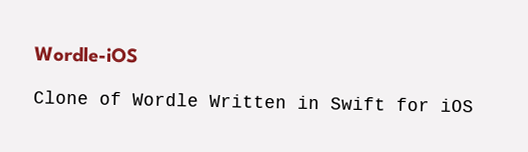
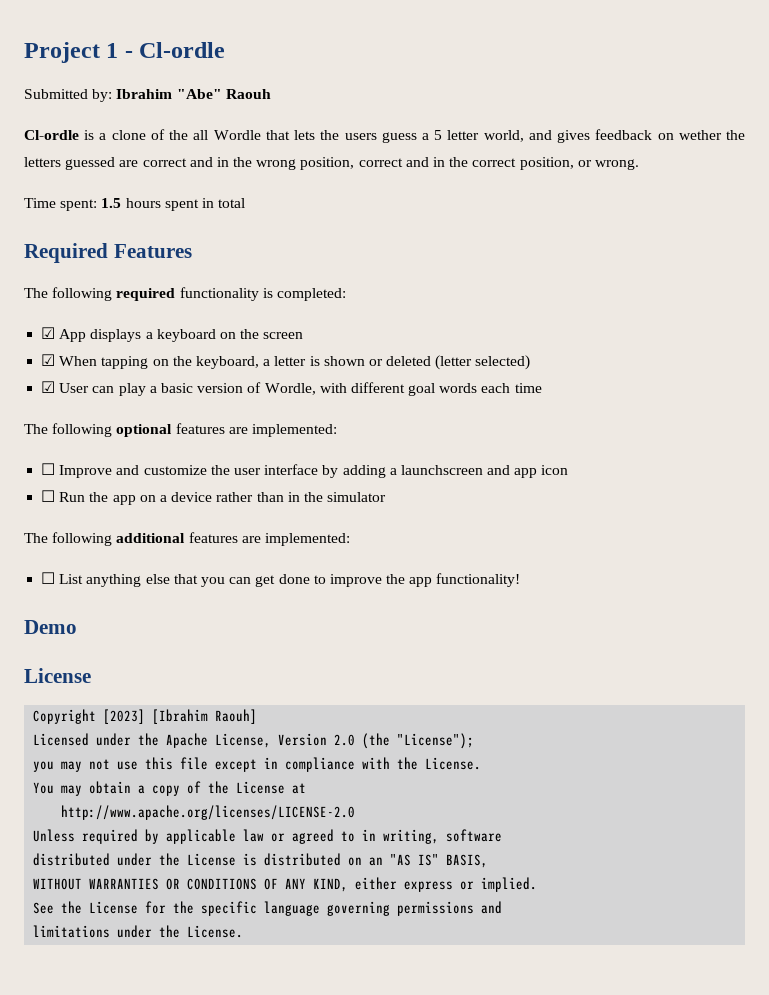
[34,45,138,64] [33,90,474,113] Wordle-iOS // Clone of Wordle Written in Swift for iOS -> [24,42,226,63] [24,89,271,102] [24,129,746,143] [24,157,639,170] [24,198,246,211] [24,243,192,263] [24,287,346,301] [41,327,304,342] [41,354,531,370] [41,381,542,396] [24,423,337,437] [41,463,569,478] [41,490,387,505] [24,532,350,546] [41,572,521,587] [24,620,77,634] [24,668,91,683] [33,709,258,724] [33,733,475,749] [33,757,482,772] [33,781,307,796] [61,805,356,820] [33,829,503,844] [33,853,489,868] [33,877,538,892] [33,901,503,916] [33,925,244,938] Project 1 - Cl-ordle // Submitted by: Ibrahim "Abe" Raouh // Cl-ordle is a clone of the all Wordle that lets the users guess a 5 letter world, and gives feedback on wether the letters guessed are correct and in the wrong position, correct and in the correct position, or wrong. // Time spent: 1.5 hours spent in total // Required Features // The following required functionality is completed: // ☑ App displays a keyboard on the screen // ☑ When tapping on the keyboard, a letter is shown or deleted (letter selected) // ☑ User can play a basic version of Wordle, with different goal words each time // The following optional features are implemented: // ☐ Improve and customize the user interface by adding a launchscreen and app icon // ☐ Run the app on a device rather than in the simulator // The following additional features are implemented: // ☐ List anything else that you can get done to improve the app functionality! // Demo // License // Copyright [2023] [Ibrahim Raouh] // Licensed under the Apache License, Version 2.0 (the "License"); // you may not use this file except in compliance with the License. // You may obtain a copy of the License at // http://www.apache.org/licenses/LICENSE-2.0 // Unless required by applicable law or agreed to in writing, software // distributed under the License is distributed on an "AS IS" BASIS, // WITHOUT WARRANTIES OR CONDITIONS OF ANY KIND, either express or implied. // See the License for the specific language governing permissions and // limitations under the License.

